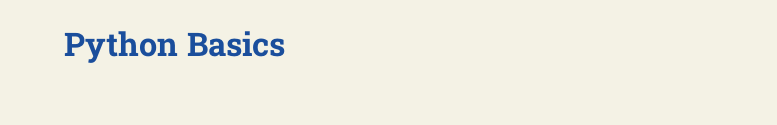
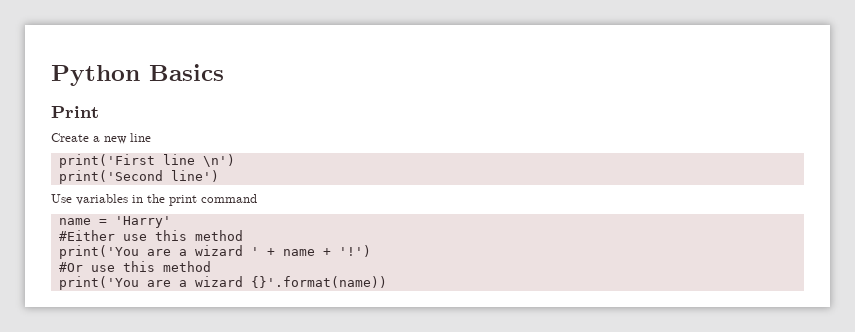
(285, 44) none -> [51,106,99,118] [51,133,151,144] [58,154,235,168] [58,170,219,184] [51,194,257,206] [58,216,171,228] [58,230,243,241] [58,245,371,259] [58,261,211,272] [58,276,387,290] // Print // Create a new line // print('First line \n') // print('Second line') // Use variables in the print command // name = 'Harry' // #Either use this method // print('You are a wizard ' + name + '!') // #Or use this method // print('You are a wizard {}'.format(name))

